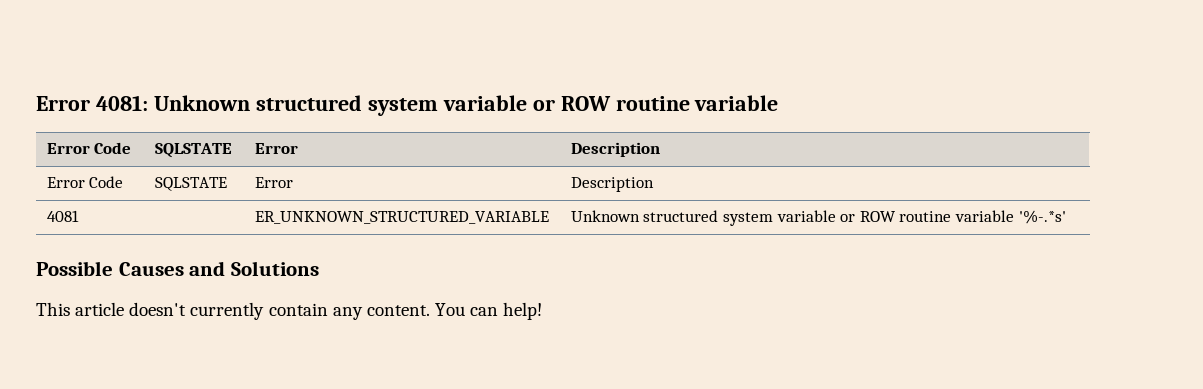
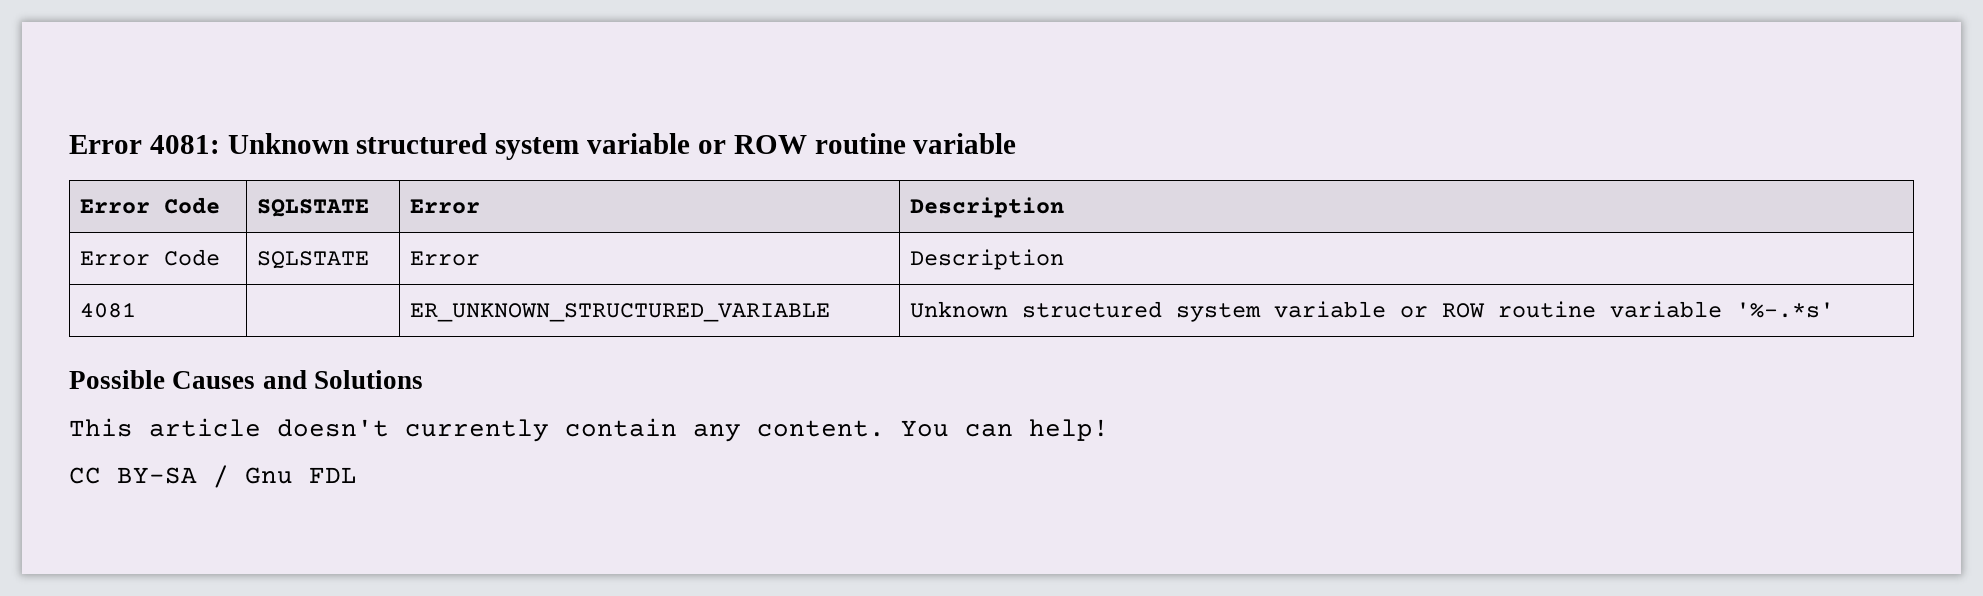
(543, 311) none -> [69,465,357,488] // CC BY-SA / Gnu FDL

